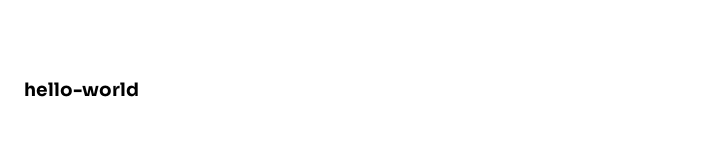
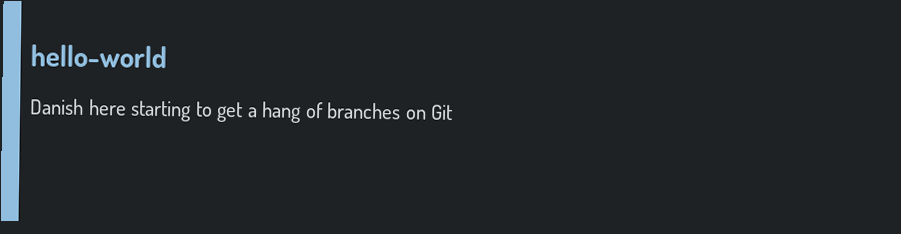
(139, 89) none -> [29,98,454,123] // Danish here starting to get a hang of branches on Git

